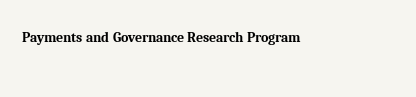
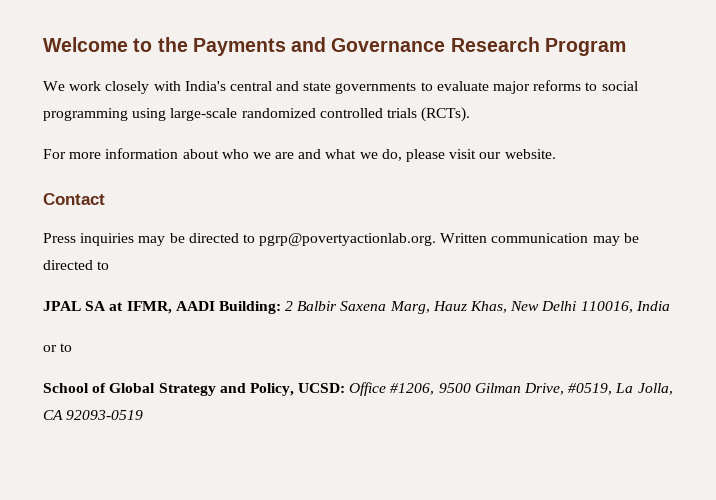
(22, 38) none -> [43,37,188,52] Welcome to the
(302, 38) none -> [43,80,638,94] [43,107,471,122] [43,148,556,162] [43,193,105,205] [43,233,639,246] [43,260,110,270] [43,301,670,314] [43,343,73,352] [43,382,673,396] [43,410,144,420] // We work closely with India's central and state governments to evaluate major reforms to social programming using large-scale randomized controlled trials (RCTs). // For more information about who we are and what we do, please visit our website. // Contact // Press inquiries may be directed to pgrp@povertyactionlab.org. Written communication may be directed to // JPAL SA at IFMR, AADI Building: 2 Balbir Saxena Marg, Hauz Khas, New Delhi 110016, India // or to // School of Global Strategy and Policy, UCSD: Office #1206, 9500 Gilman Drive, #0519, La Jolla, CA 92093-0519

